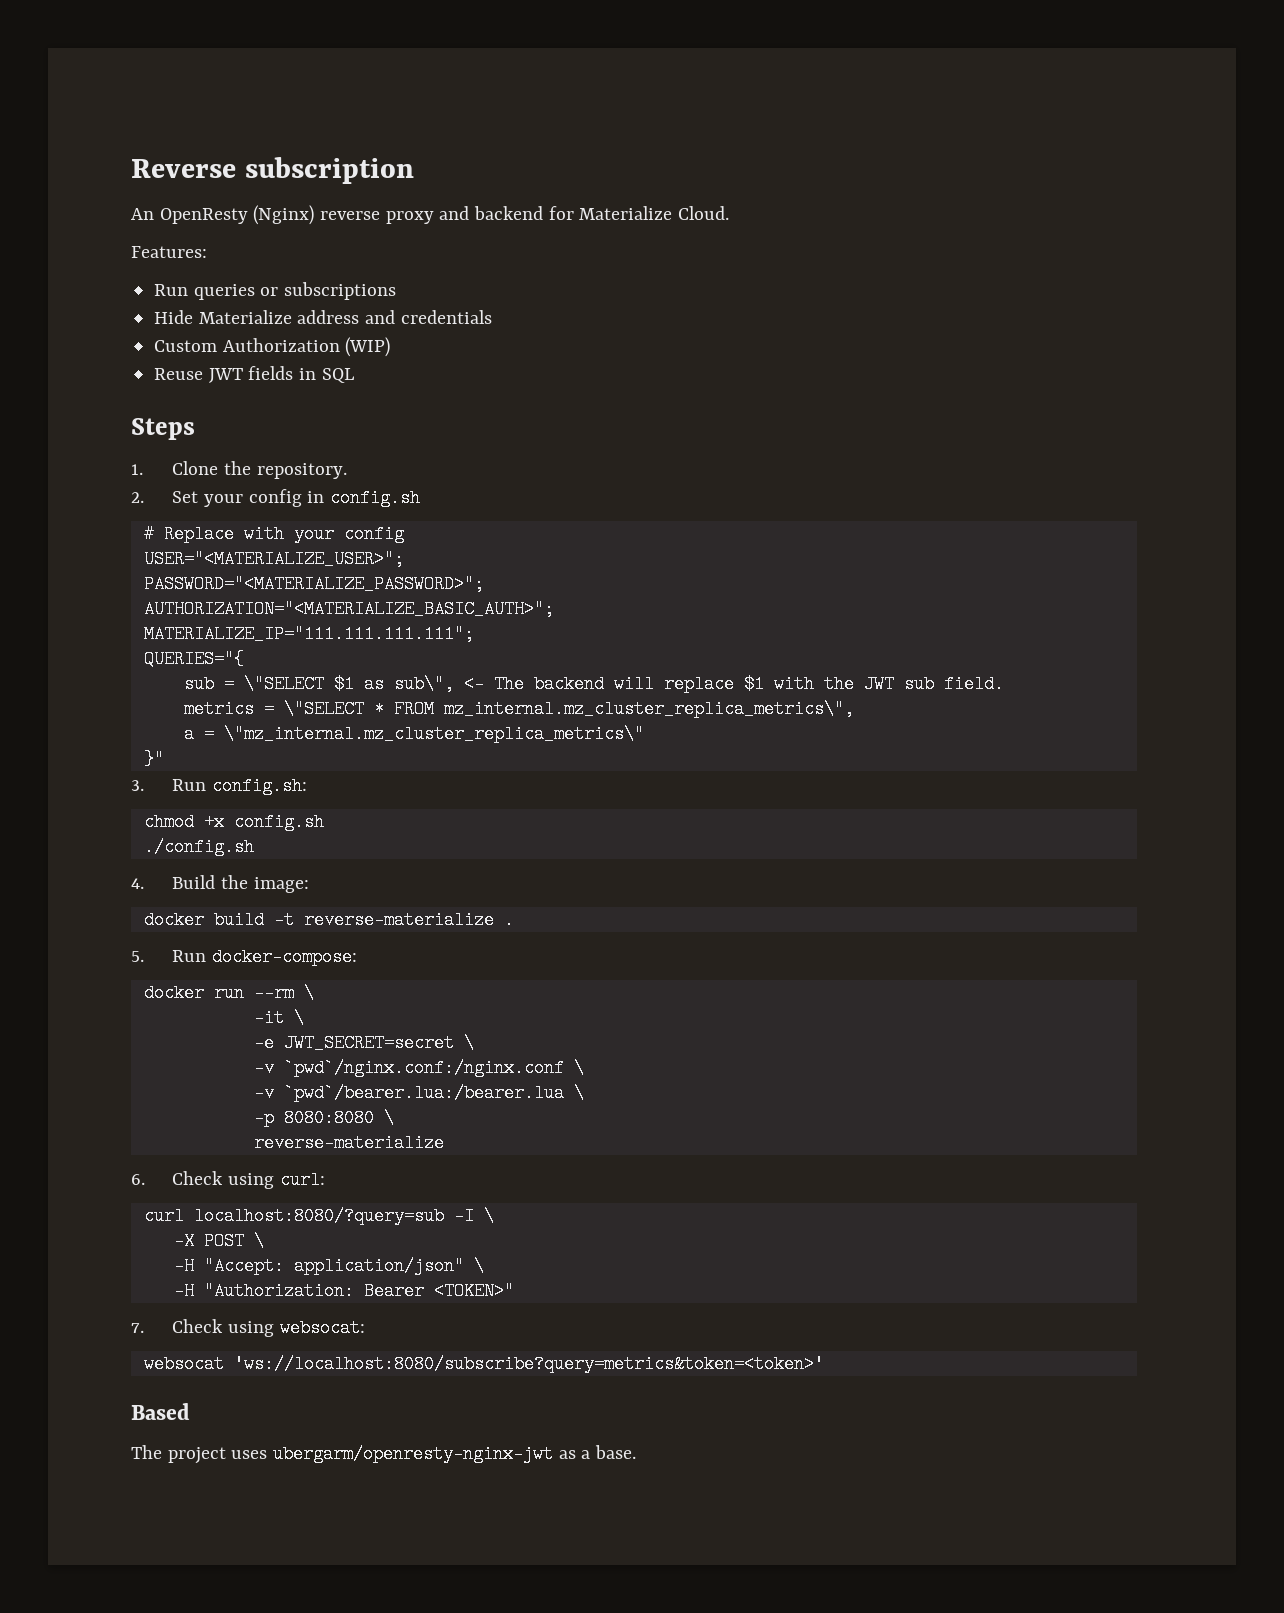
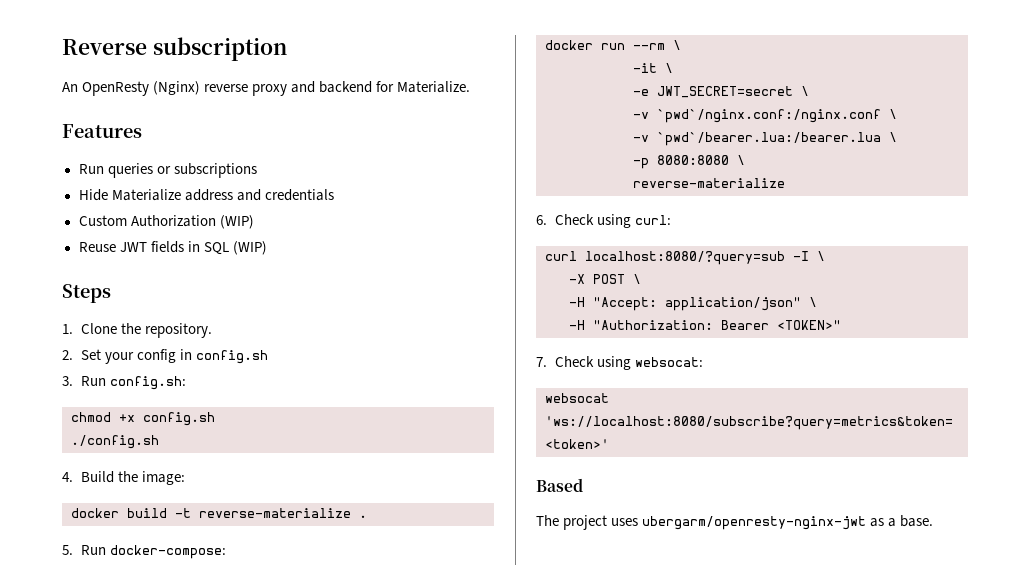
[579,206,730,220] [131,246,207,258] Materialize Cloud. // Features: -> [397,81,471,93] [62,124,142,138] Materialize. // Features
(354, 375) none -> [232,241,267,255] (WIP)
[143,525,404,543] [143,550,404,568] [143,575,484,593] [143,600,554,618] [143,625,474,643] [143,650,244,668] [183,675,1004,693] [183,700,854,718] [183,725,644,743] [143,750,164,768] // # Replace with your config // USER="<MATERIALIZE_USER>"; // PASSWORD="<MATERIALIZE_PASSWORD>"; // AUTHORIZATION="<MATERIALIZE_BASIC_AUTH>"; // MATERIALIZE_IP="111.111.111.111"; // QUERIES="{ // sub = \"SELECT $1 as sub\", <- The backend will replace $1 with the JWT sub field. // metrics = \"SELECT * FROM mz_internal.mz_cluster_replica_metrics\", // a = \"mz_internal.mz_cluster_replica_metrics\" // }" -> (268, 357) none

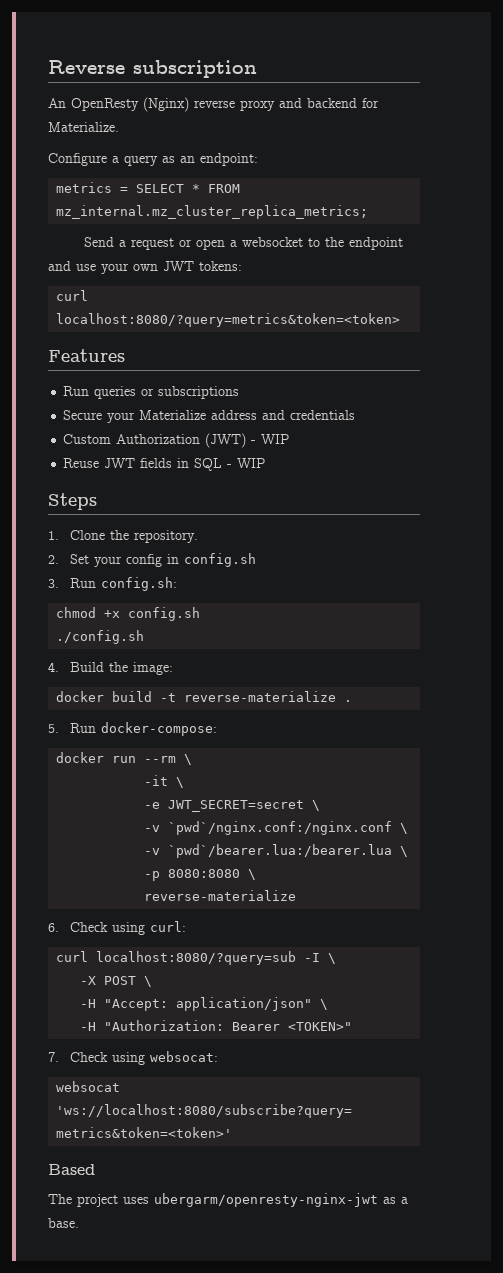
(471, 87) none -> [48,153,258,166] [56,182,241,193] [56,205,369,219] [83,237,403,250] [48,261,242,274] [56,290,89,301] [56,313,401,327] // Configure a query as an endpoint: // metrics = SELECT * FROM mz_internal.mz_cluster_replica_metrics; // Send a request or open a websocket to the endpoint and use your own JWT tokens: // curl localhost:8080/?query=metrics&token=<token>
[78,189,108,201] Hide -> [63,410,136,423] Secure your
[219,215,254,229] (WIP) -> [205,433,290,448] (JWT) - WIP
[232,241,267,255] (WIP) -> [227,458,266,468] - WIP

